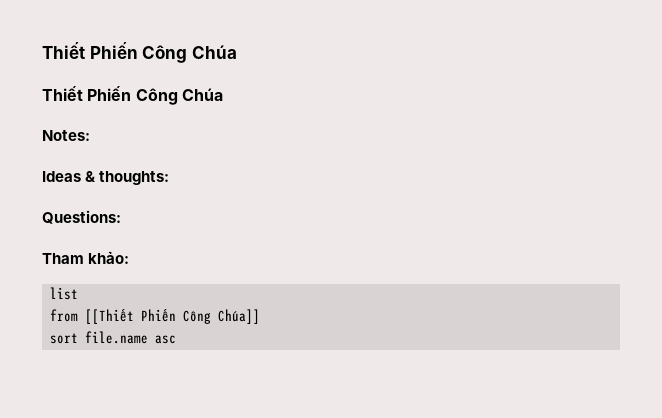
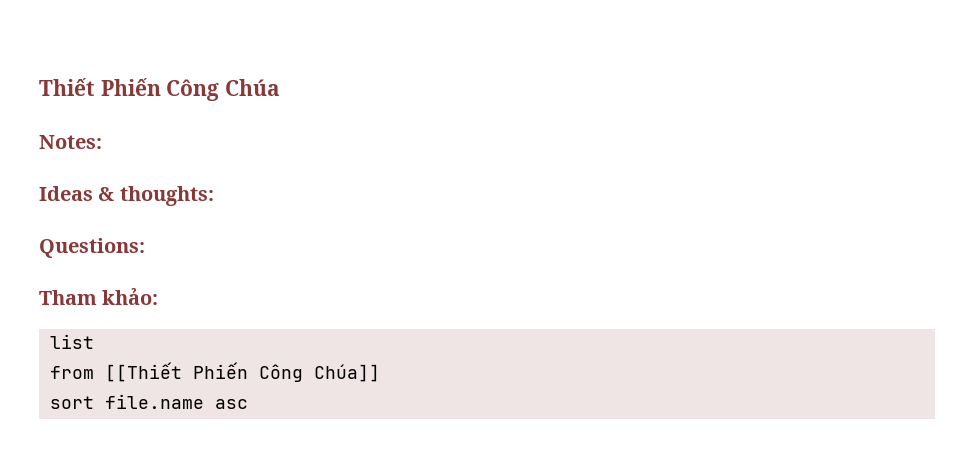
[42,42,237,63] [42,86,223,105] Thiết Phiến Công Chúa // Thiết Phiến Công Chúa -> [39,78,281,101] Thiết Phiến Công Chúa

